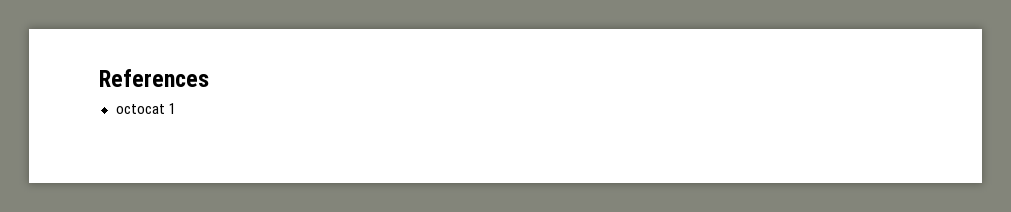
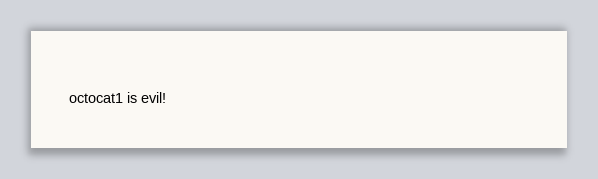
[99,69,209,87] [115,103,176,114] References // octocat 1 -> [69,92,166,103] octocat1 is evil!

